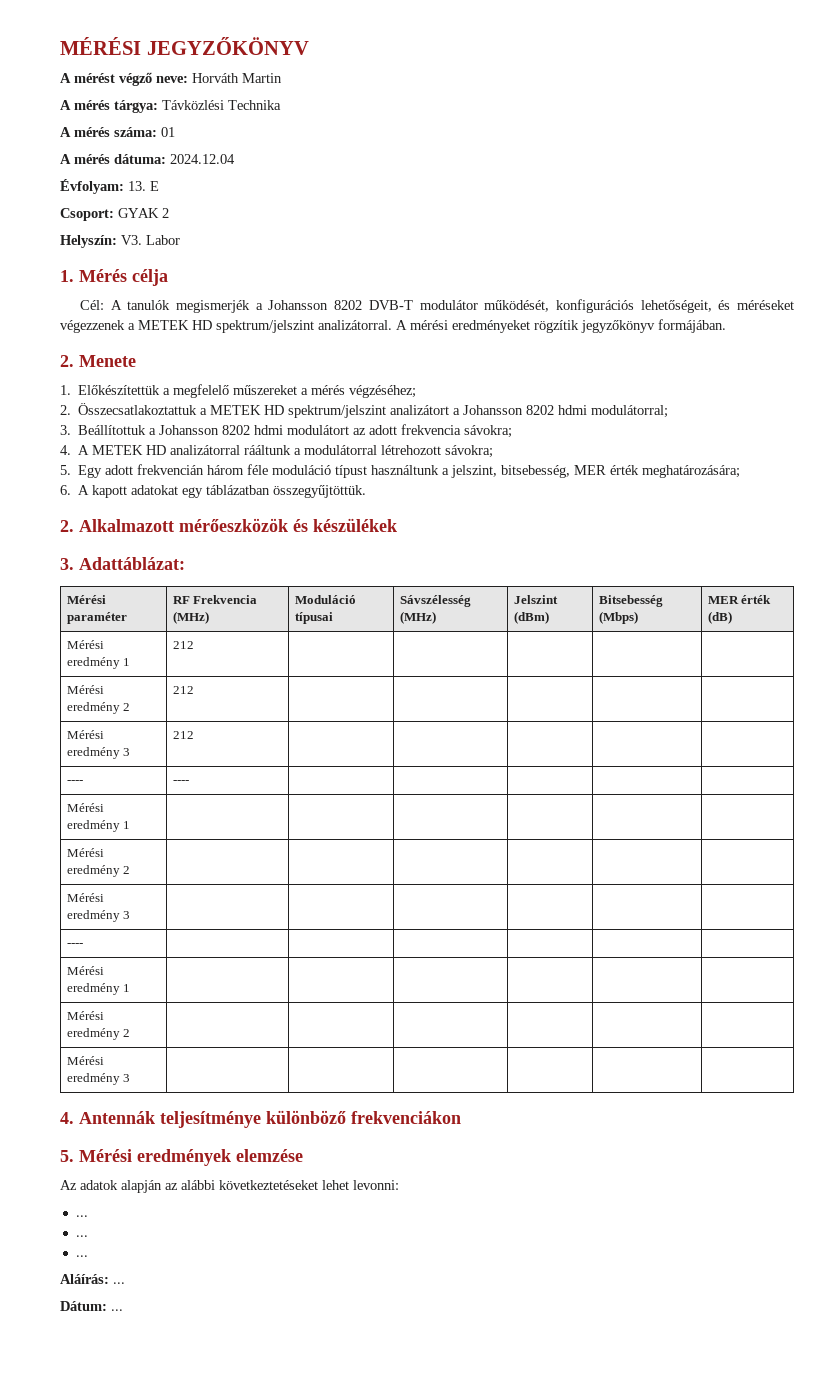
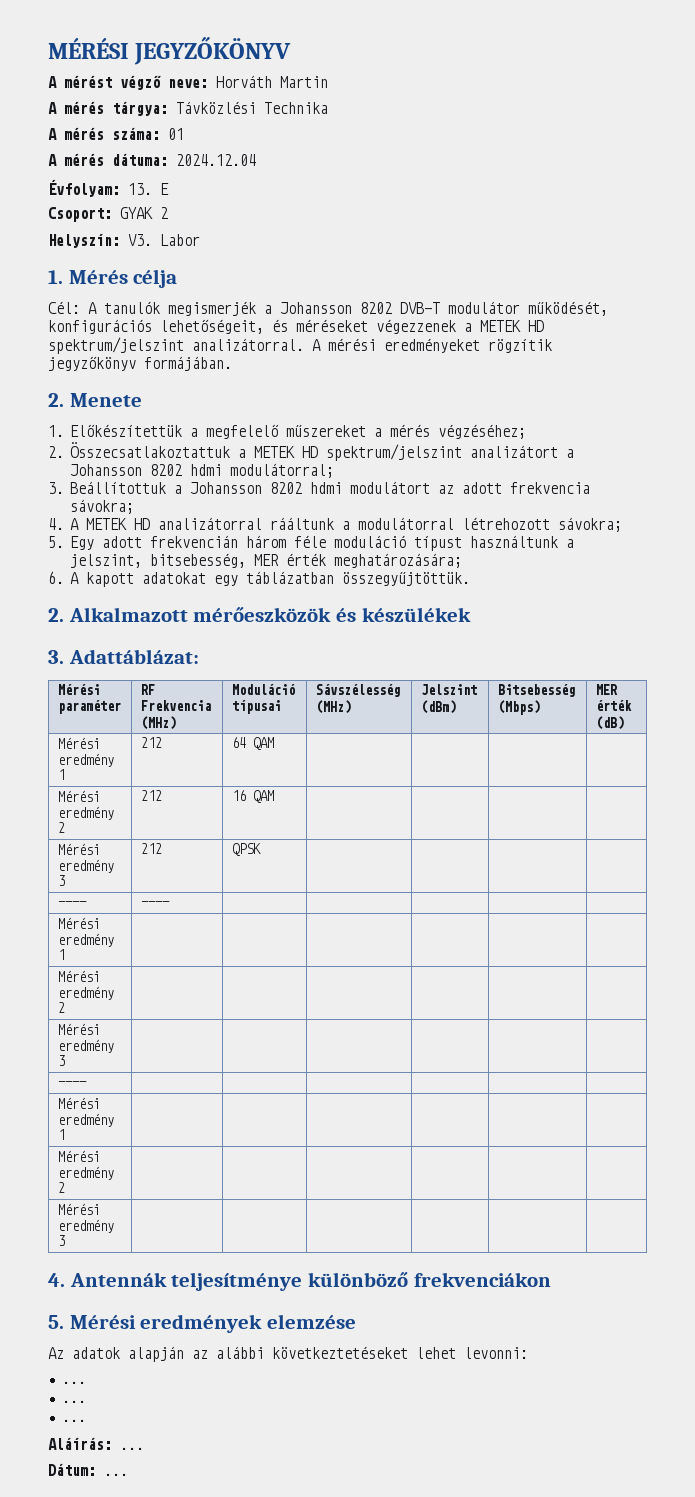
(194, 645) none -> [231,737,274,750] 64 QAM
(194, 690) none -> [231,790,274,803] 16 QAM
(194, 735) none -> [231,843,261,856] QPSK

